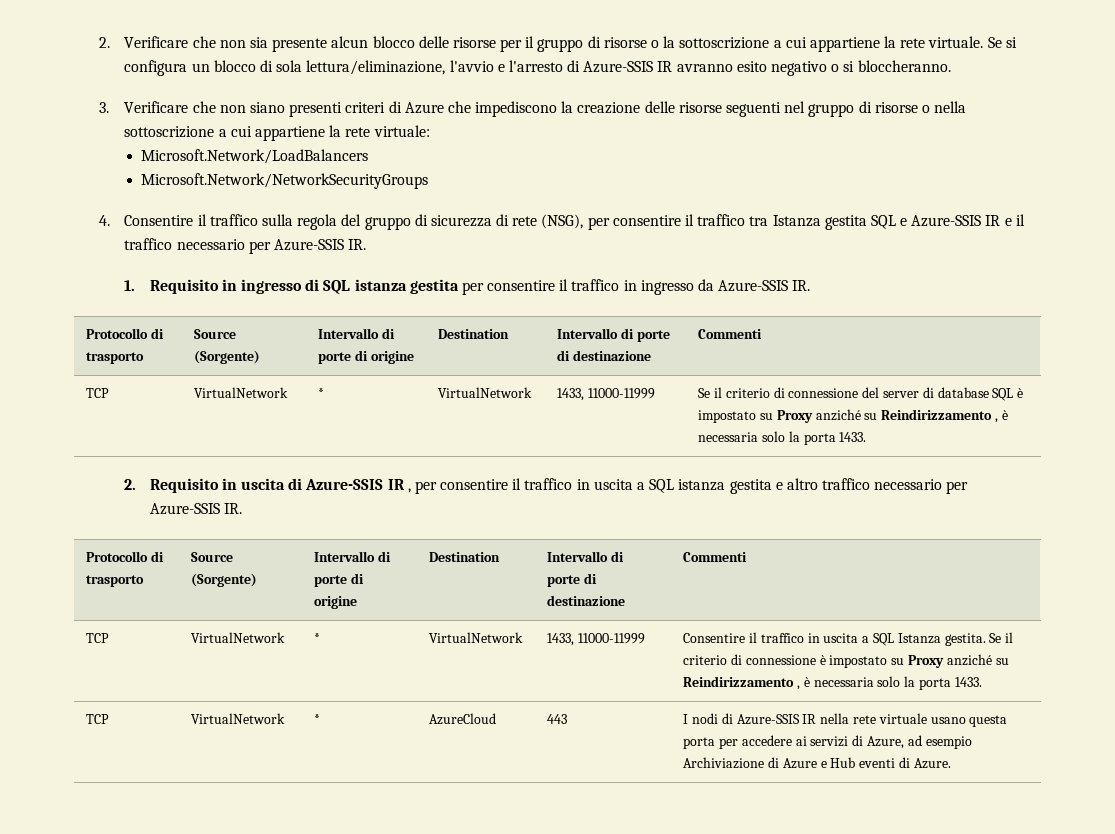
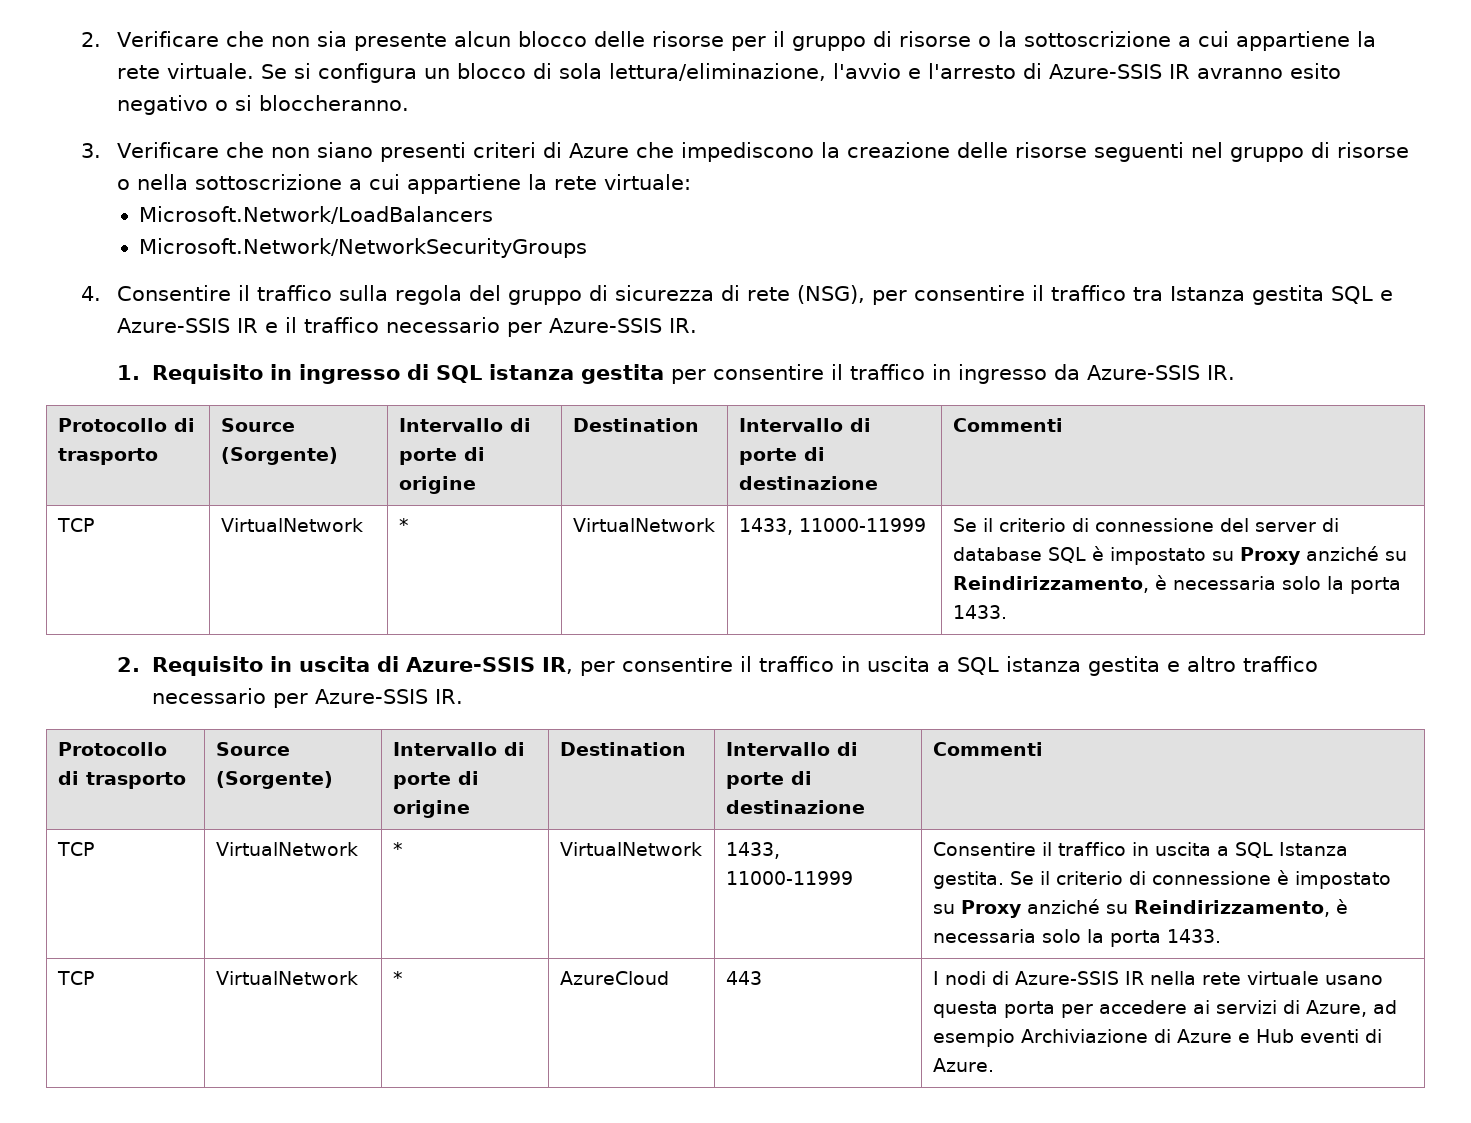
[881,409,998,423] Reindirizzamento , -> [952,576,1149,593] Reindirizzamento,
[387,479,411,493] IR , -> [542,657,574,674] IR,
[683,676,801,690] Reindirizzamento , -> [1133,900,1330,917] Reindirizzamento,

